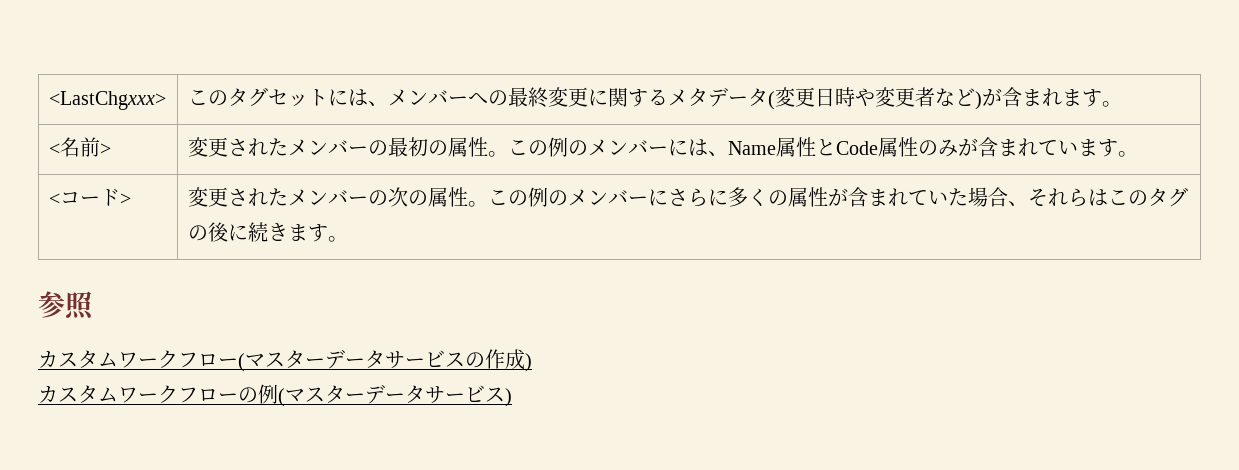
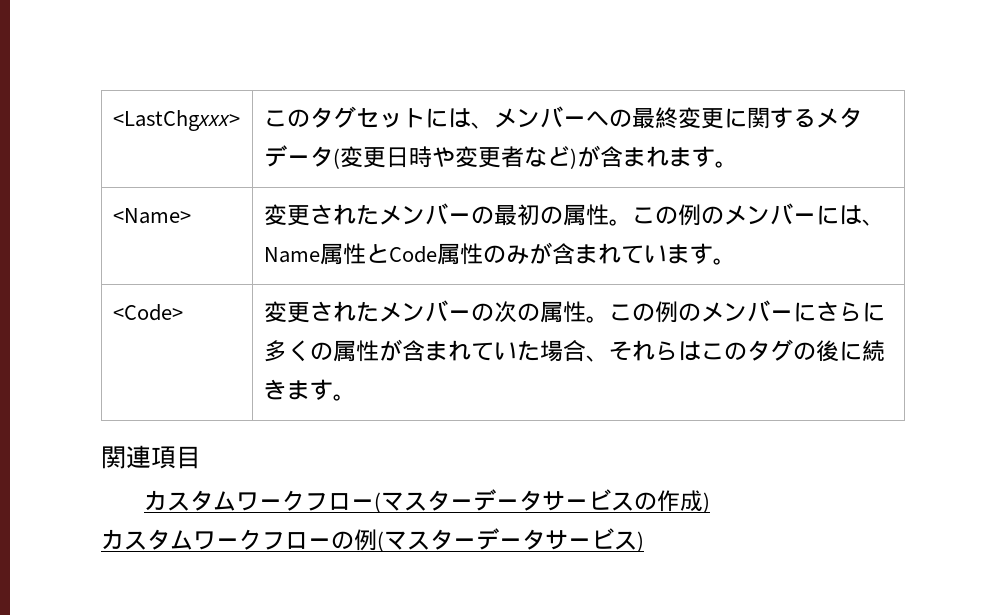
[48,137,111,157] <名前> -> [112,208,191,224] <Name>
[48,189,131,206] <コード> -> [112,304,183,321] <Code>
[38,291,94,320] 参照 -> [101,445,201,469] 関連項目

